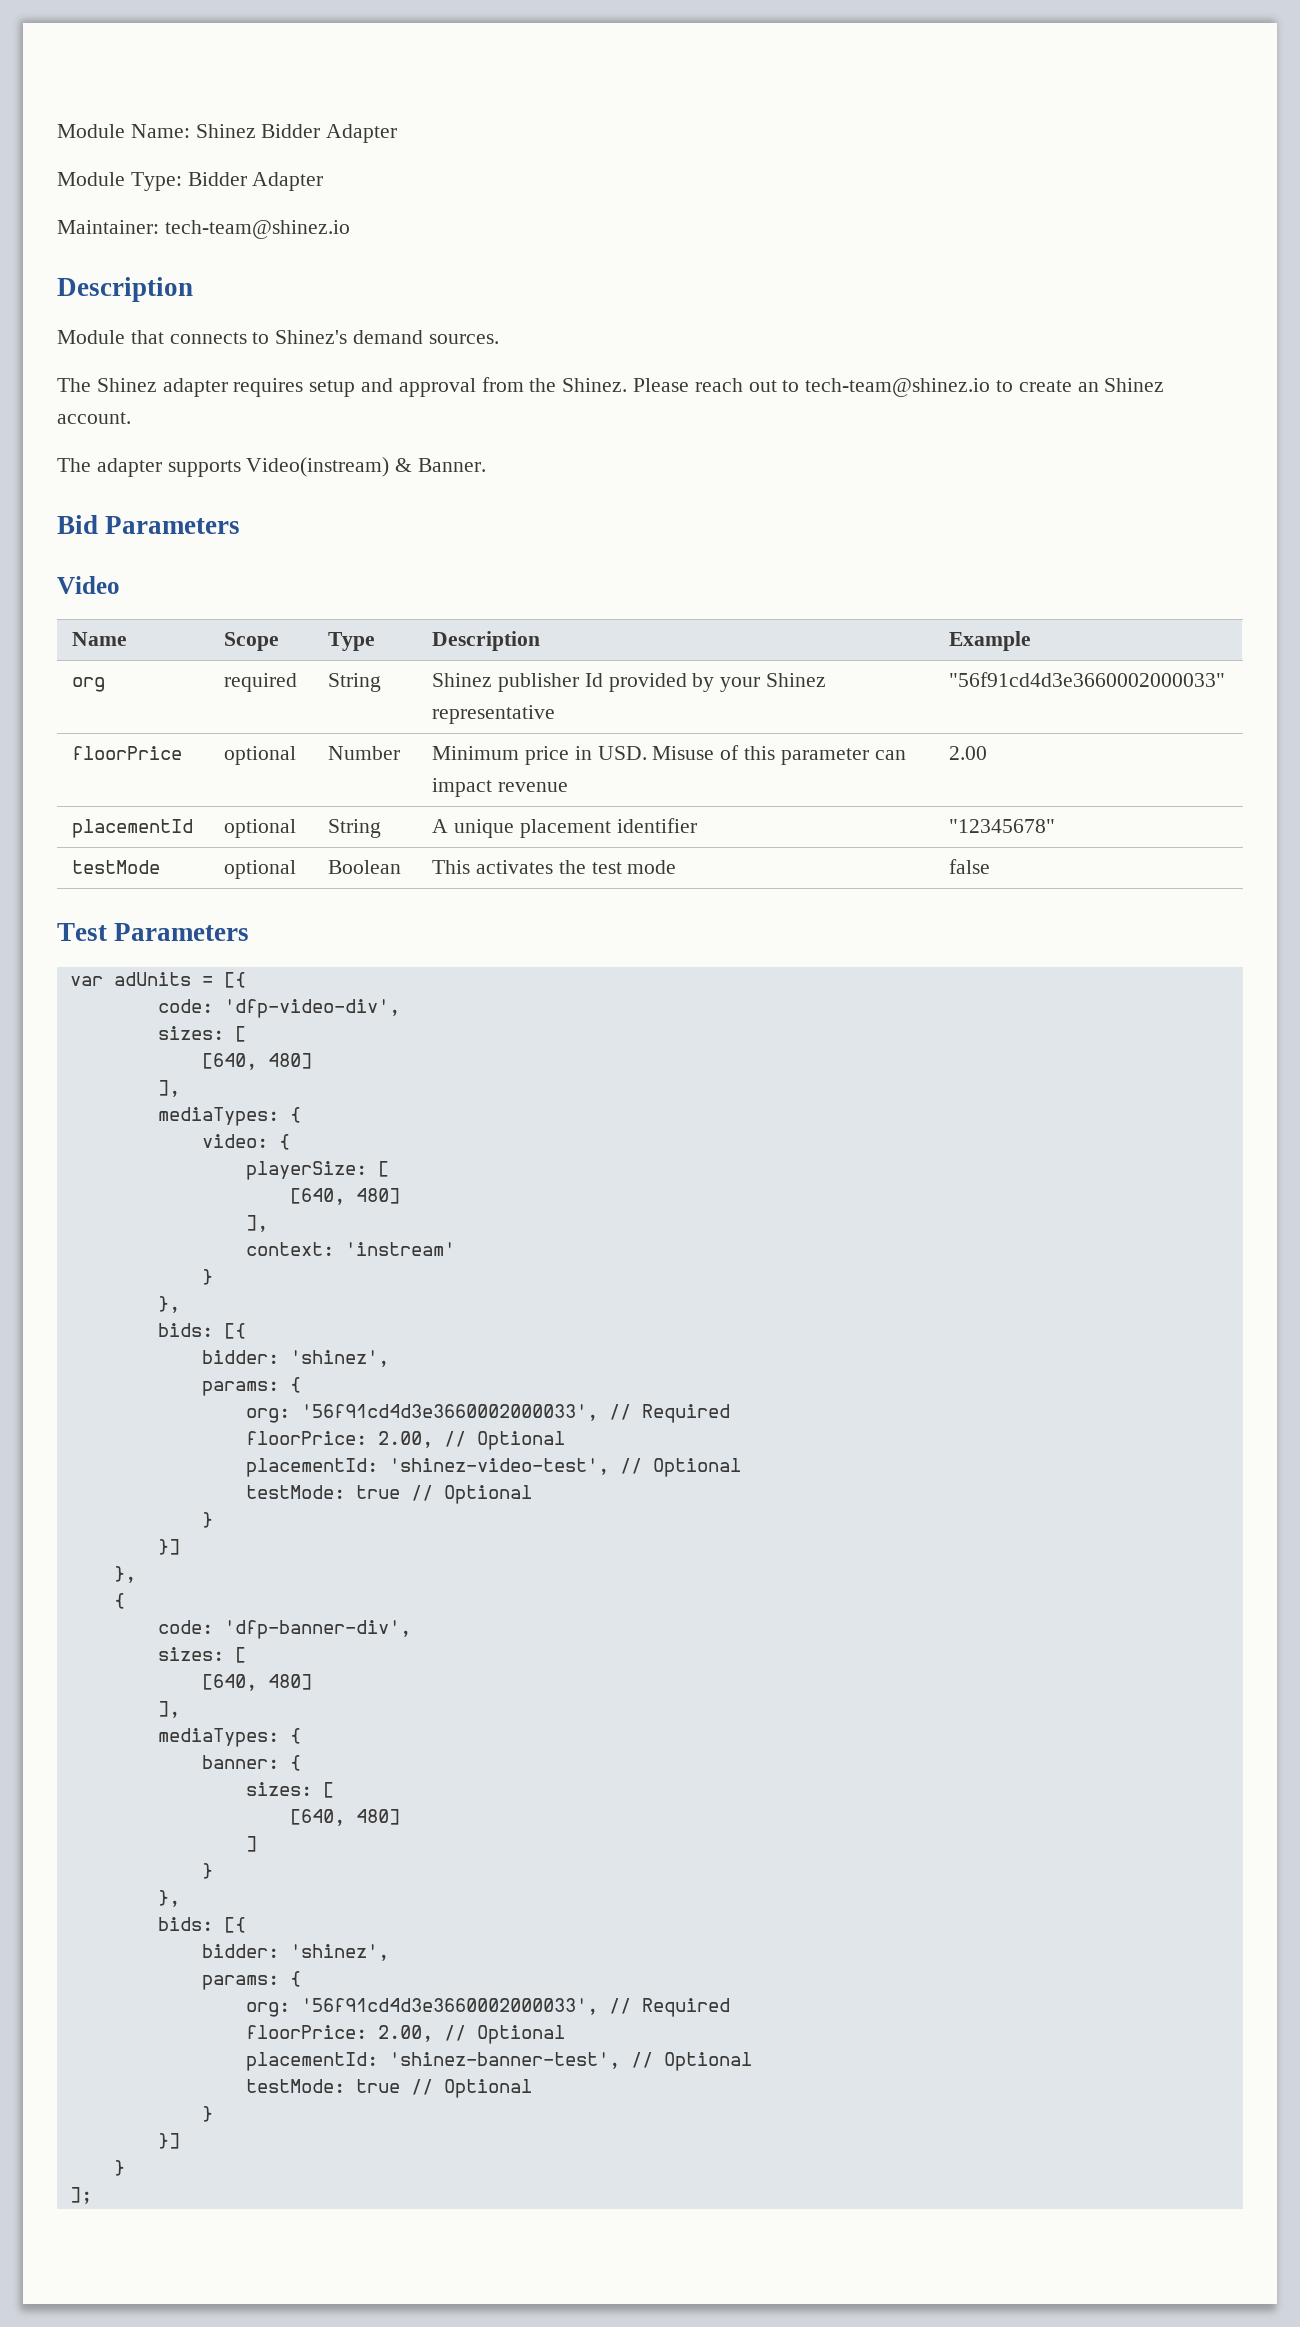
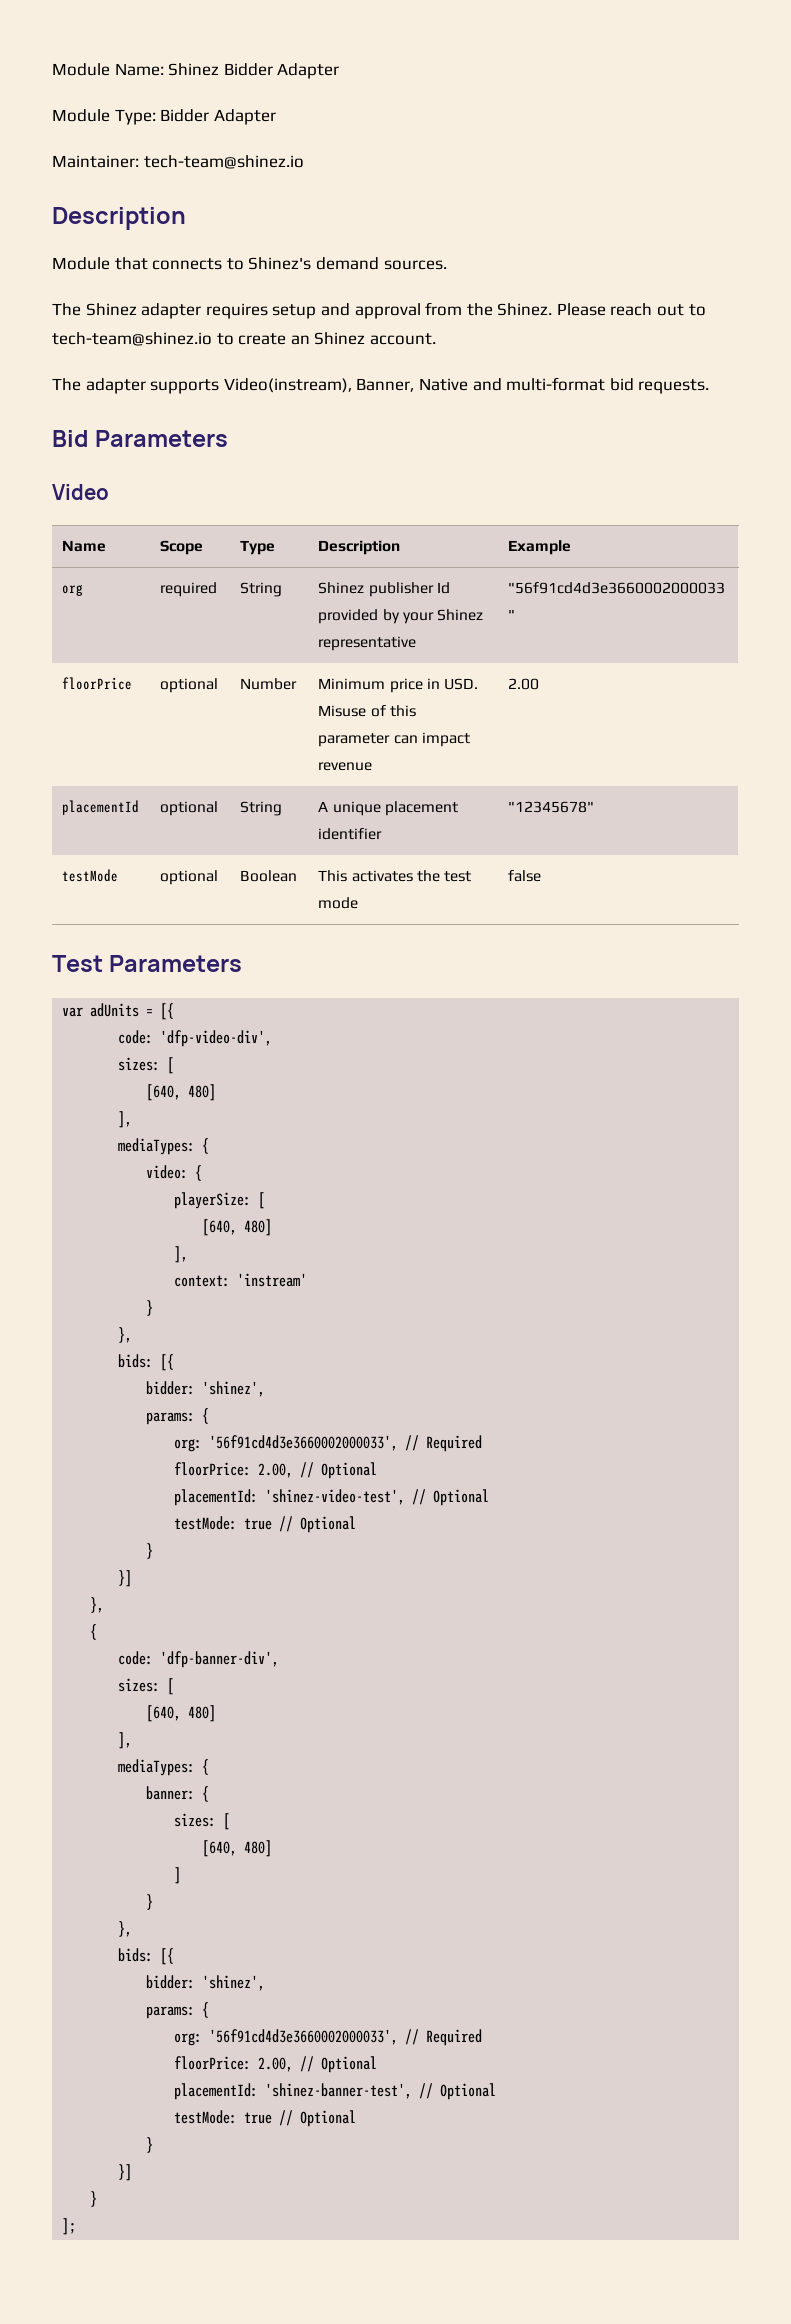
[246,457,487,477] Video(instream) & Banner. -> [223,377,710,394] Video(instream), Banner, Native and multi-format bid requests.

